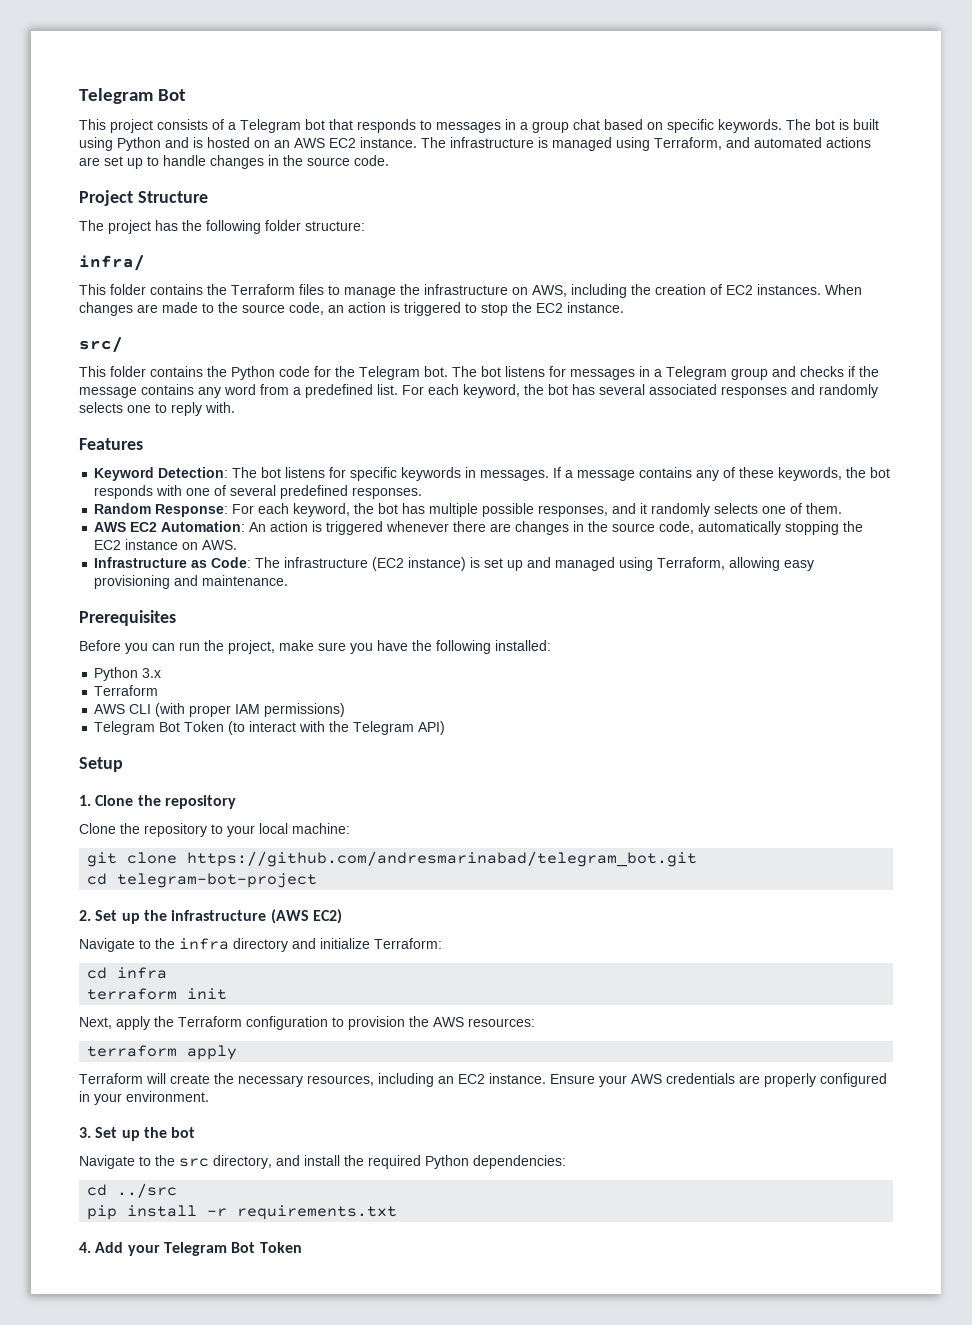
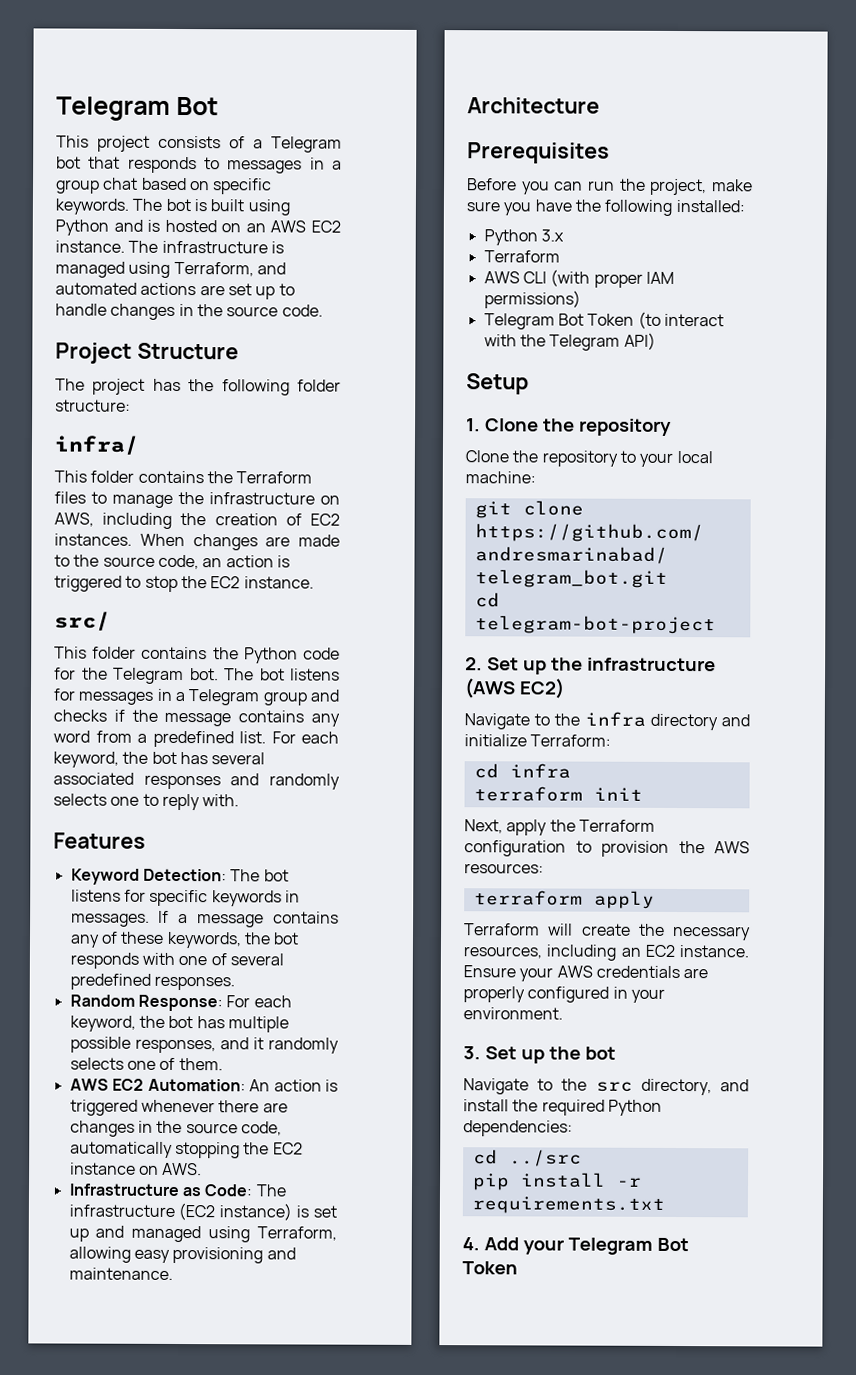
(289, 580) none -> [467,97,600,114] // Architecture

